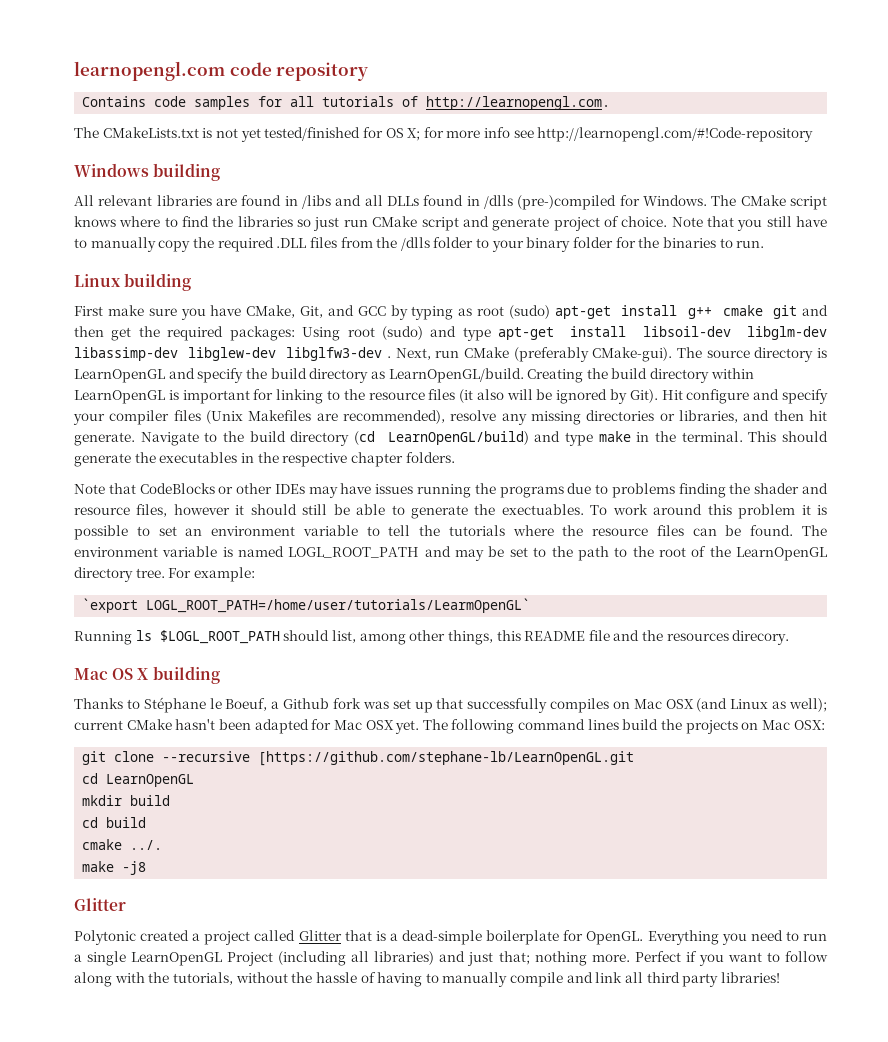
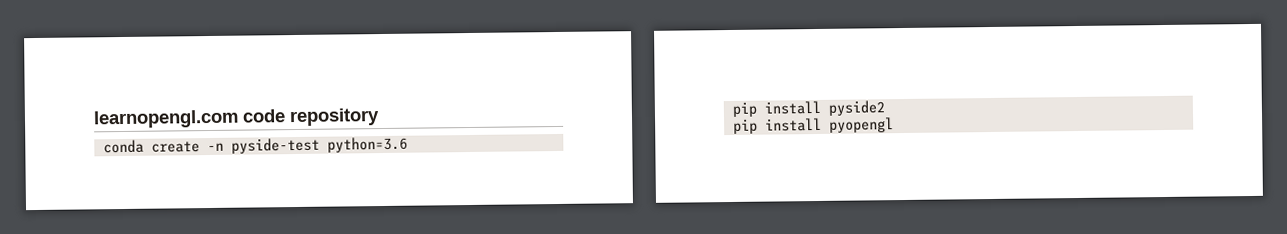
[82,96,611,110] [74,127,814,142] [74,163,221,181] [74,195,828,210] [74,216,828,231] [74,237,765,252] [74,273,192,291] [74,305,828,320] [74,326,827,341] [74,347,827,362] [74,368,754,383] [74,389,828,404] [73,410,828,425] [74,431,828,446] [74,452,455,467] [74,483,829,498] [74,504,828,519] [74,525,827,540] [74,546,828,561] [74,567,255,582] [82,598,531,613] [74,630,790,645] [74,666,220,684] [74,697,828,713] [74,719,825,734] [82,751,635,766] [82,773,195,787] [82,795,171,806] [82,817,147,828] [82,839,163,850] [82,861,147,875] [74,898,126,911] [74,930,828,945] [74,951,828,966] [74,972,780,987] Contains code samples for all tutorials of http://learnopengl.com. // The CMakeLists.txt is not yet tested/finished for OS X; for more info see http://learnopengl.com/#!Code-repository // Windows building // All relevant libraries are found in /libs and all DLLs found in /dlls (pre-)compiled for Windows. The CMake script knows where to find the libraries so just run CMake script and generate project of choice. Note that you still have to manually copy the required .DLL files from the /dlls folder to your binary folder for the binaries to run. // Linux building // First make sure you have CMake, Git, and GCC by typing as root (sudo) apt-get install g++ cmake git and then get the required packages: Using root (sudo) and type apt-get install libsoil-dev libglm-dev libassimp-dev libglew-dev libglfw3-dev . Next, run CMake (preferably CMake-gui). The source directory is LearnOpenGL and specify the build directory as LearnOpenGL/build. Creating the build directory within LearnOpenGL is important for linking to the resource files (it also will be ignored by Git). Hit configure and specify your compiler files (Unix Makefiles are recommended), resolve any missing directories or libraries, and then hit generate. Navigate to the build directory (cd LearnOpenGL/build) and type make in the terminal. This should generate the executables in the respective chapter folders. // Note that CodeBlocks or other IDEs may have issues running the programs due to problems finding the shader and resource files, however it should still be able to generate the exectuables. To work around this problem it is possible to set an environment variable to tell the tutorials where the resource files can be found. The environment variable is named LOGL_ROOT_PATH and may be set to the path to the root of the LearnOpenGL directory tree. For example: // `export LOGL_ROOT_PATH=/home/user/tutorials/LearmOpenGL` // Running ls $LOGL_ROOT_PATH should list, among other things, this README file and the resources direcory. // Mac OS X building // Thanks to Stéphane le Boeuf, a Github fork was set up that successfully compiles on Mac OSX (and Linux as well); current CMake hasn't been adapted for Mac OSX yet. The following command lines build the projects on Mac OSX: // git clone --recursive [https://github.com/stephane-lb/LearnOpenGL.git // cd LearnOpenGL // mkdir build // cd build // cmake ../. // make -j8 // Glitter // Polytonic created a project called Glitter that is a dead-simple boilerplate for OpenGL. Everything you need to run a single LearnOpenGL Project (including all libraries) and just that; nothing more. Perfect if you want to follow along with the tutorials, without the hassle of having to manually compile and link all third party libraries! -> [102,136,408,154] [731,100,885,117] [732,117,894,134] conda create -n pyside-test python=3.6 // pip install pyside2 // pip install pyopengl

